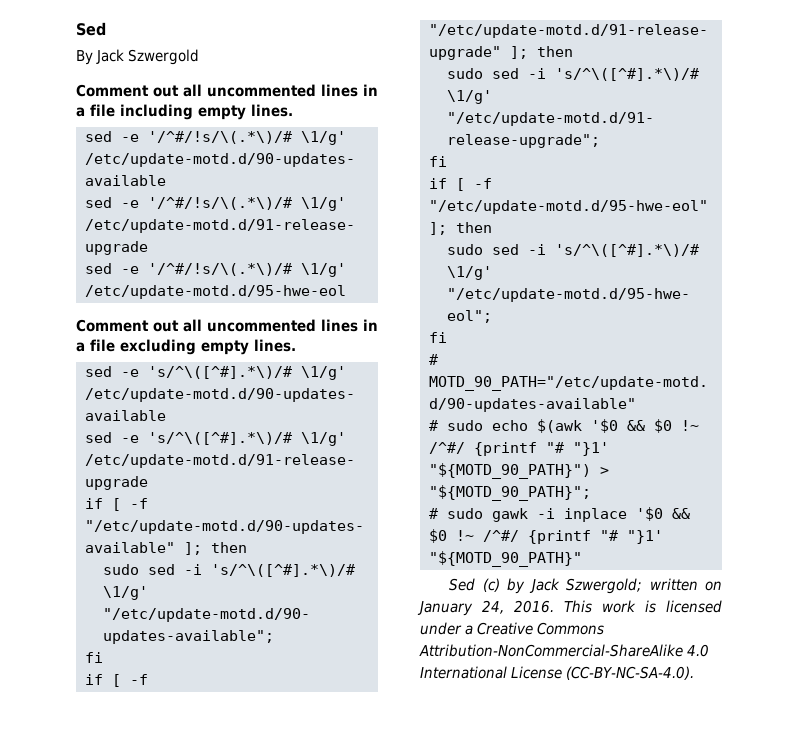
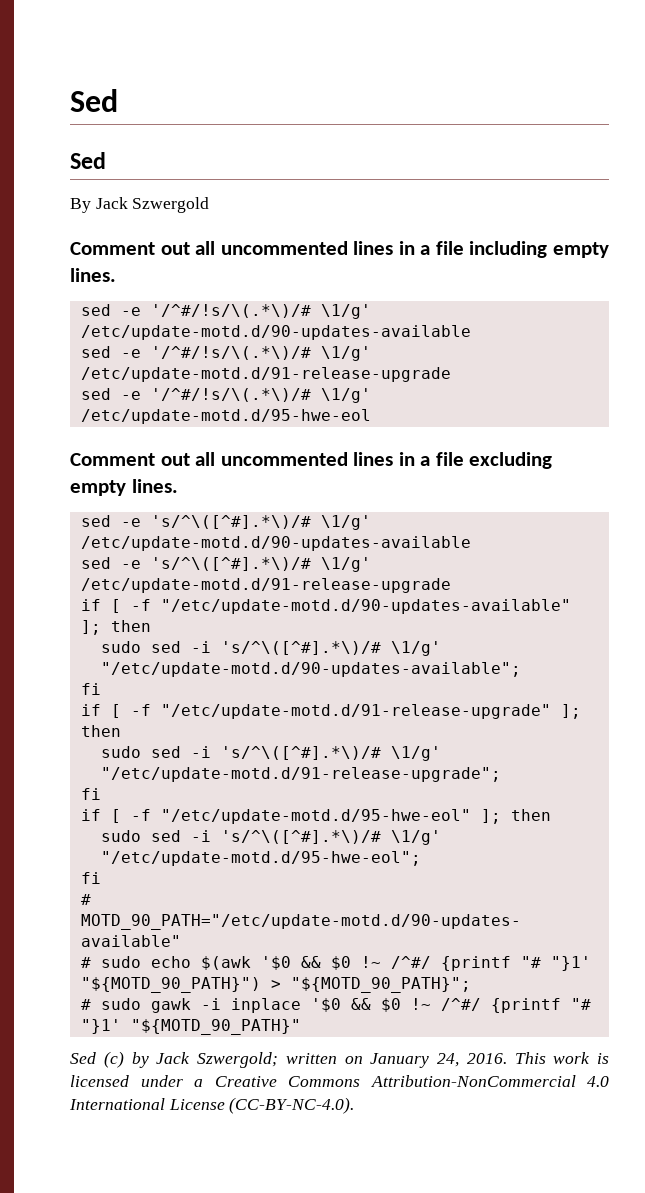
[76,22,106,36] Sed -> [70,89,118,112] [70,152,106,169] Sed // Sed
[419,644,683,657] Attribution-NonCommercial-ShareAlike -> [370,1075,576,1087] Attribution-NonCommercial
[566,666,694,680] (CC-BY-NC-SA-4.0). -> [229,1097,355,1114] (CC-BY-NC-4.0).

